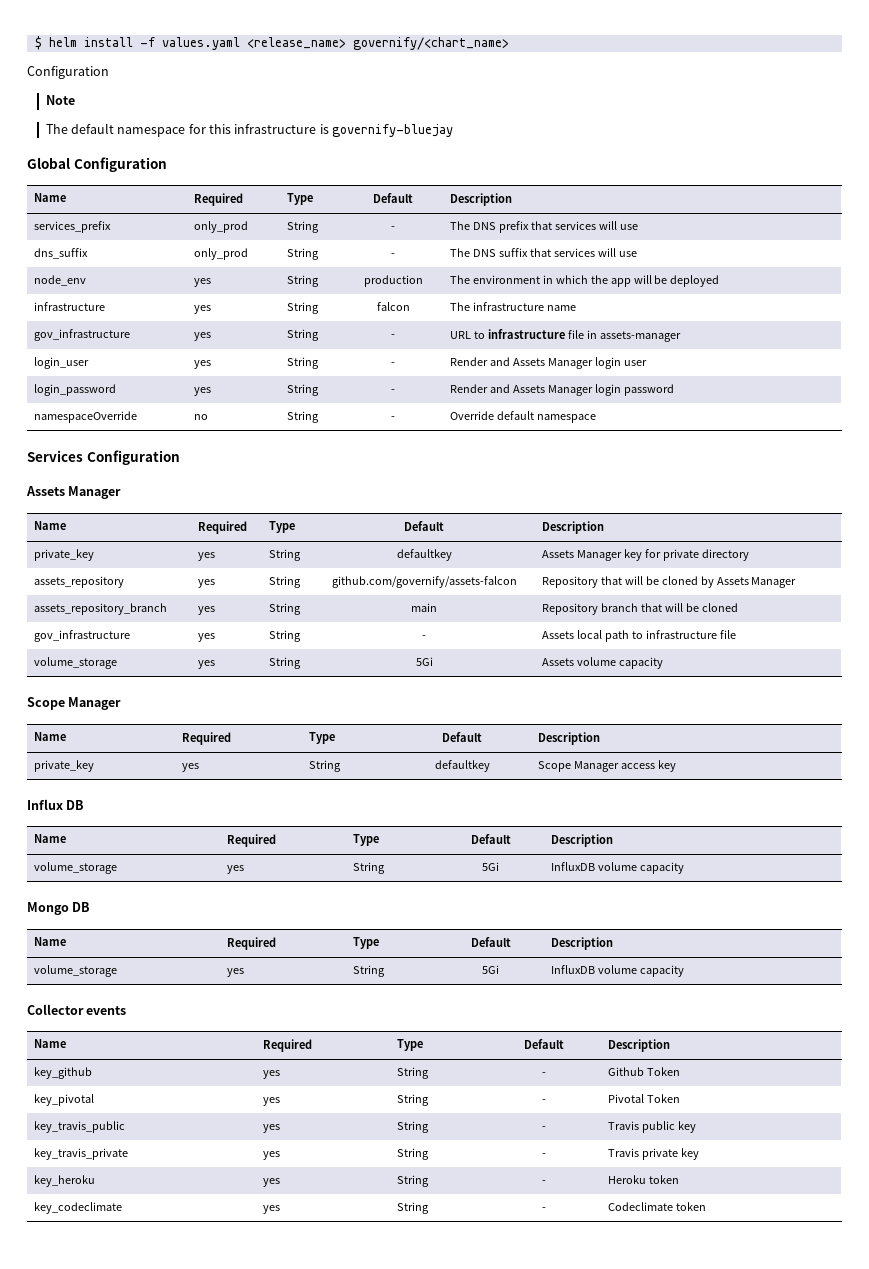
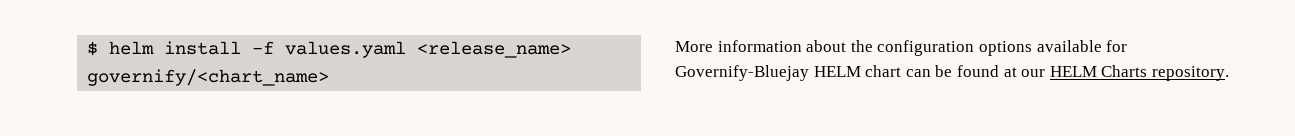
[27,66,109,79] [45,95,75,105] [45,123,454,137] [27,157,167,172] [33,193,66,202] [193,193,243,206] [286,193,313,205] [373,193,413,203] [449,193,512,206] [33,221,111,233] [193,221,248,233] [286,221,319,233] [391,226,395,230] [449,221,638,233] [33,248,88,259] [193,248,248,260] [286,248,319,260] [391,253,395,257] [449,248,637,257] [33,275,86,286] [193,278,211,287] [286,275,319,287] [363,275,423,287] [449,275,720,287] [33,302,105,311] [193,305,211,314] [286,302,319,314] [376,302,410,311] [449,302,576,311] [33,329,130,341] [193,332,211,341] [286,329,319,341] [391,334,395,338] [449,329,681,342] [33,357,89,369] [193,360,211,369] [286,357,319,369] [391,362,395,366] [449,357,647,369] [33,384,116,396] [193,387,211,396] [286,384,319,396] [391,389,395,393] [449,384,674,396] [33,411,137,423] [193,414,208,420] [286,411,319,423] [391,416,395,420] [449,411,596,423] [27,450,180,465] [26,486,122,499] [33,521,66,530] [197,521,247,534] [268,521,295,533] [404,521,444,531] [541,521,604,534] [33,549,94,561] [197,552,215,561] [268,549,301,561] [396,549,452,561] [541,549,749,561] [33,576,124,588] [197,579,215,588] [268,576,301,588] [331,576,517,588] [541,576,797,588] [33,603,167,615] [197,606,215,615] [268,603,301,615] [411,603,437,612] [541,603,738,615] [33,630,130,642] [197,633,215,642] [268,630,301,642] [422,635,426,639] [541,630,736,642] [33,657,117,669] [197,660,215,669] [268,657,301,669] [415,657,433,666] [541,657,663,669] [27,697,122,710] [33,732,66,741] [181,732,231,745] [308,732,335,744] [442,732,482,742] [537,732,600,745] [33,760,94,772] [181,763,199,772] [308,760,341,772] [434,760,490,772] [537,760,676,772] [27,799,85,810] [33,834,66,843] [226,834,276,847] [352,834,379,846] [470,834,511,844] [550,834,613,847] [33,862,117,874] [226,865,244,874] [352,862,385,874] [482,862,499,871] [550,862,684,874] [27,902,91,915] [33,937,66,946] [226,937,276,950] [352,937,379,949] [470,937,511,947] [550,937,613,950] [33,965,117,977] [226,968,244,977] [352,965,385,977] [482,965,499,974] [550,965,684,977] [27,1004,127,1015] [33,1039,66,1048] [262,1039,312,1052] [396,1039,423,1051] [524,1039,564,1049] [607,1039,670,1052] [33,1067,92,1079] [262,1070,280,1079] [396,1067,429,1079] [542,1072,546,1076] [607,1067,680,1076] [33,1094,94,1106] [262,1097,280,1106] [396,1094,429,1106] [542,1099,546,1103] [607,1094,680,1103] [33,1121,125,1133] [262,1124,280,1133] [396,1121,429,1133] [542,1126,546,1130] [607,1121,696,1133] [33,1148,128,1160] [262,1151,280,1160] [396,1148,429,1160] [542,1153,546,1157] [607,1148,699,1160] [33,1175,95,1187] [262,1178,280,1187] [396,1175,429,1187] [542,1180,546,1184] [607,1175,679,1184] [33,1202,122,1214] [262,1205,280,1214] [396,1202,429,1214] [542,1207,546,1211] [607,1202,706,1211] Configuration // Note // The default namespace for this infrastructure is governify-bluejay // Global Configuration // Name | Required | Type | Default | Description // services_prefix | only_prod | String | - | The DNS prefix that services will use // dns_suffix | only_prod | String | - | The DNS suffix that services will use // node_env | yes | String | production | The environment in which the app will be deployed // infrastructure | yes | String | falcon | The infrastructure name // gov_infrastructure | yes | String | - | URL to infrastructure file in assets-manager // login_user | yes | String | - | Render and Assets Manager login user // login_password | yes | String | - | Render and Assets Manager login password // namespaceOverride | no | String | - | Override default namespace // Services Configuration // Assets Manager // Name | Required | Type | Default | Description // private_key | yes | String | defaultkey | Assets Manager key for private directory // assets_repository | yes | String | github.com/governify/assets-falcon | Repository that will be cloned by Assets Manager // assets_repository_branch | yes | String | main | Repository branch that will be cloned // gov_infrastructure | yes | String | - | Assets local path to infrastructure file // volume_storage | yes | String | 5Gi | Assets volume capacity // Scope Manager // Name | Required | Type | Default | Description // private_key | yes | String | defaultkey | Scope Manager access key // Influx DB // Name | Required | Type | Default | Description // volume_storage | yes | String | 5Gi | InfluxDB volume capacity // Mongo DB // Name | Required | Type | Default | Description // volume_storage | yes | String | 5Gi | InfluxDB volume capacity // Collector events // Name | Required | Type | Default | Description // key_github | yes | String | - | Github Token // key_pivotal | yes | String | - | Pivotal Token // key_travis_public | yes | String | - | Travis public key // key_travis_private | yes | String | - | Travis private key // key_heroku | yes | String | - | Heroku token // key_codeclimate | yes | String | - | Codeclimate token -> [675,40,1128,56] [675,65,1229,81] More information about the configuration options available for Governify-Bluejay HELM chart can be found at our HELM Charts repository.

